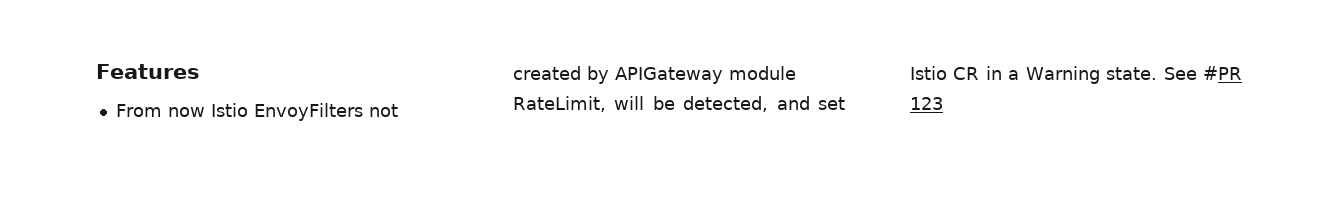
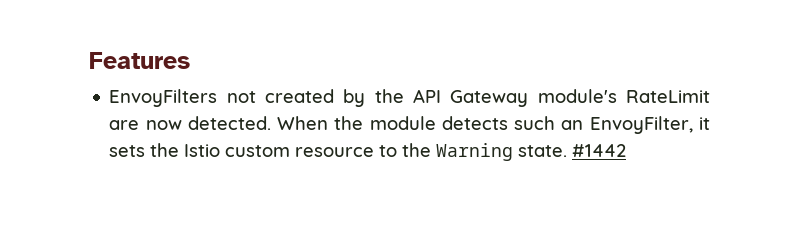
[115,103,248,117] From now Istio -> (190, 60) none
[614,66,796,84] [512,96,845,112] [909,66,1242,84] [909,97,943,110] APIGateway module RateLimit, will be detected, and set Istio CR in a Warning state. See #PR 123 -> [374,89,710,107] [109,116,710,134] [109,143,627,161] the API Gateway module's RateLimit are now detected. When the module detects such an EnvoyFilter, it sets the Istio custom resource to the Warning state. #1442

